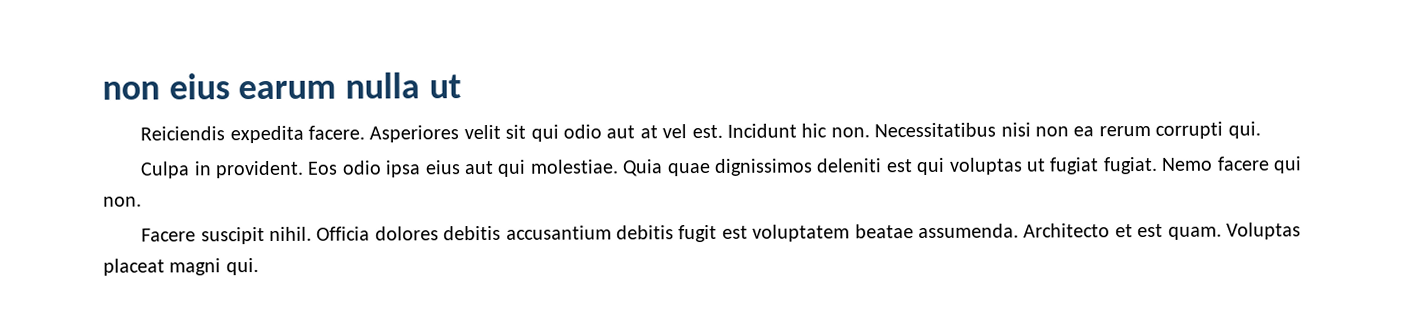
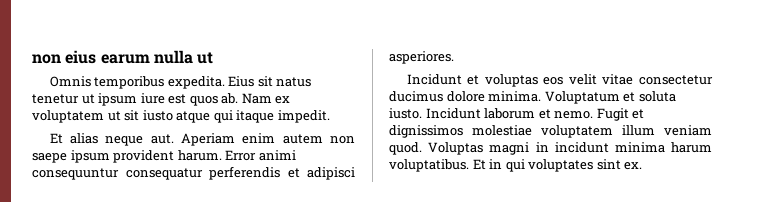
[140,121,1261,144] [140,156,1303,179] [103,196,142,207] [141,222,1302,245] [103,258,259,276] Reiciendis expedita facere. Asperiores velit sit qui odio aut at vel est. Incidunt hic non. Necessitatibus nisi non ea rerum corrupti qui. // Culpa in provident. Eos odio ipsa eius aut qui molestiae. Quia quae dignissimos deleniti est qui voluptas ut fugiat fugiat. Nemo facere qui non. // Facere suscipit nihil. Officia dolores debitis accusantium debitis fugit est voluptatem beatae assumenda. Architecto et est quam. Voluptas placeat magni qui. -> [49,76,312,89] [32,93,291,106] [32,110,330,123] [49,133,355,146] [32,150,296,163] [32,166,355,180] [389,51,454,64] [406,74,713,87] [389,91,676,104] [389,108,645,121] [389,125,712,138] [389,142,712,155] [389,159,643,172] Omnis temporibus expedita. Eius sit natus tenetur ut ipsum iure est quos ab. Nam ex voluptatem ut sit iusto atque qui itaque impedit. // Et alias neque aut. Aperiam enim autem non saepe ipsum provident harum. Error animi consequuntur consequatur perferendis et adipisci asperiores. // Incidunt et voluptas eos velit vitae consectetur ducimus dolore minima. Voluptatum et soluta iusto. Incidunt laborum et nemo. Fugit et dignissimos molestiae voluptatem illum veniam quod. Voluptas magni in incidunt minima harum voluptatibus. Et in qui voluptates sint ex.

